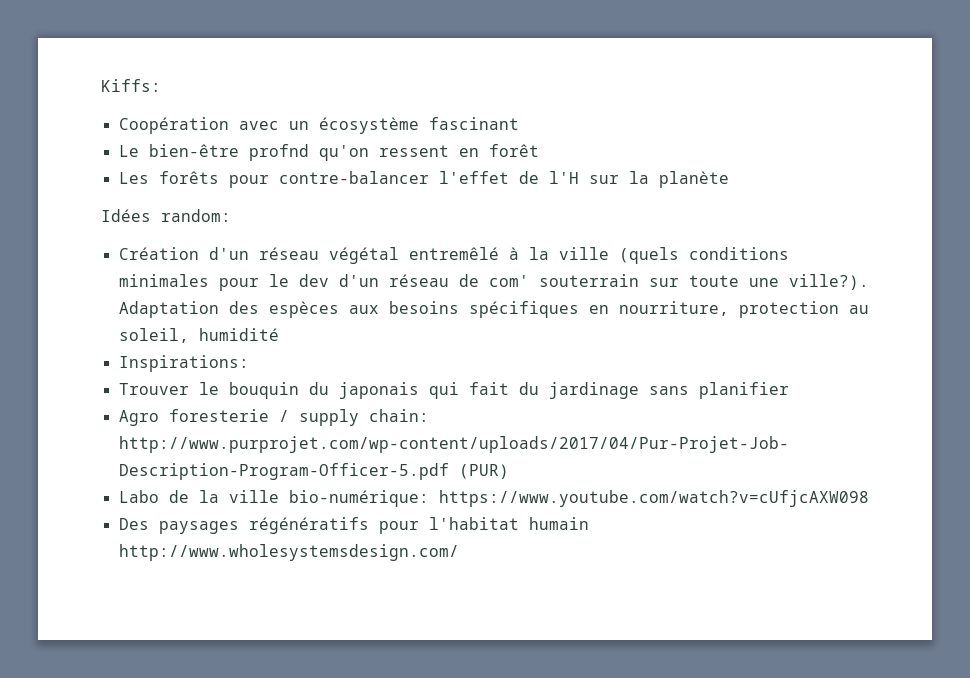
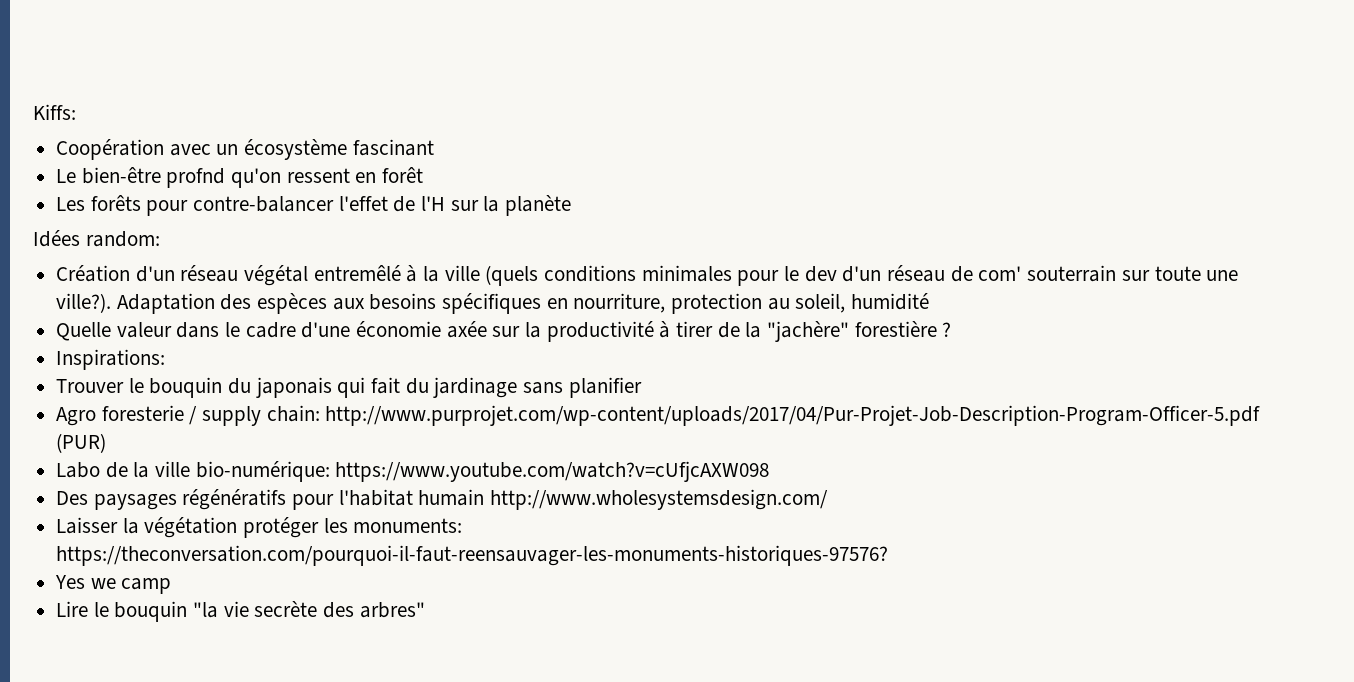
(279, 334) none -> [56,321,952,342] // Quelle valeur dans le cadre d'une économie axée sur la productivité à tirer de la "jachère" forestière ?
(459, 552) none -> [56,517,463,538] [56,545,889,566] [55,575,172,594] [56,601,425,622] // Laisser la végétation protéger les monuments: https://theconversation.com/pourquoi-il-faut-reensauvager-les-monuments-historiques-97576? // Yes we camp // Lire le bouquin "la vie secrète des arbres"

